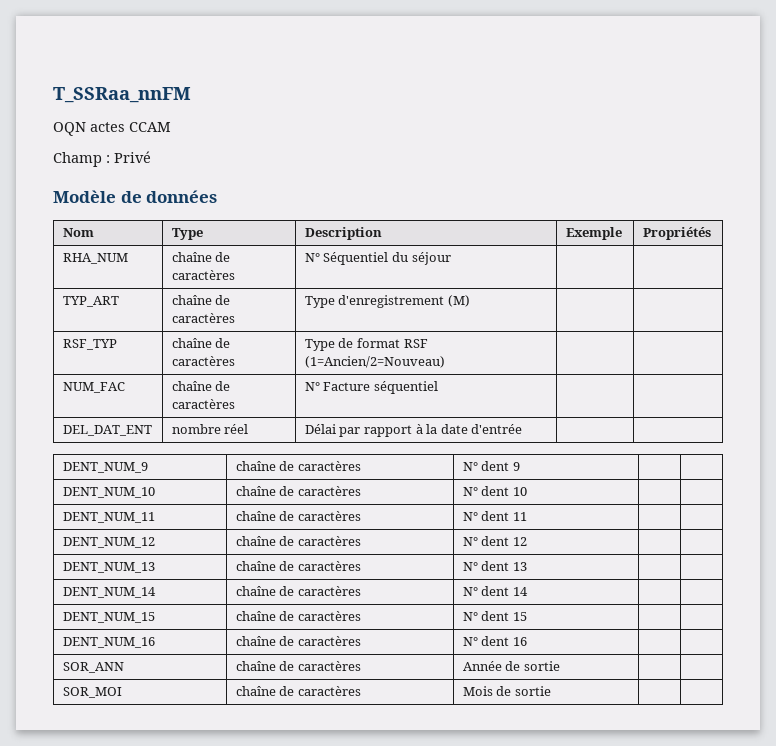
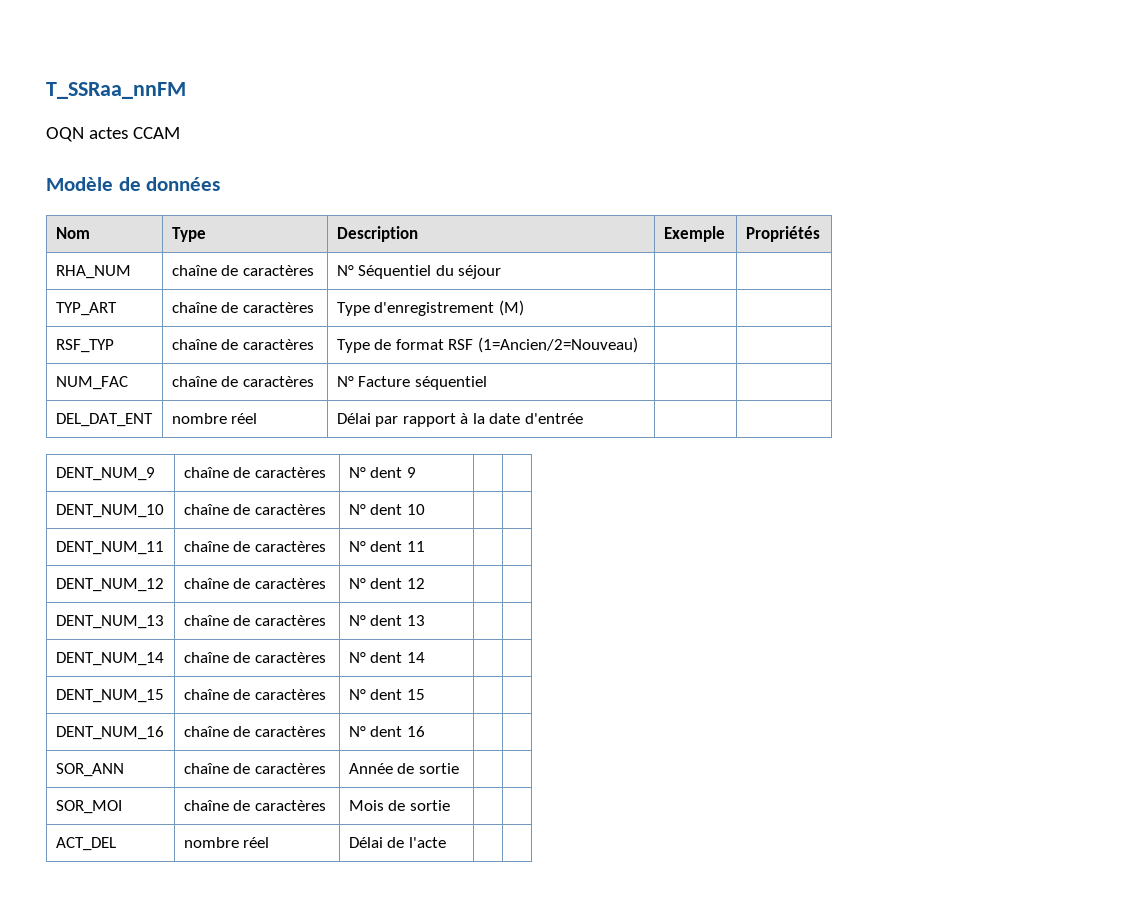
[53,151,151,167] // Champ : Privé -> (180, 133) none
(551, 691) none -> [55,837,116,851] [183,837,270,848] [348,837,446,848] // ACT_DEL | nombre réel | Délai de l'acte | |

